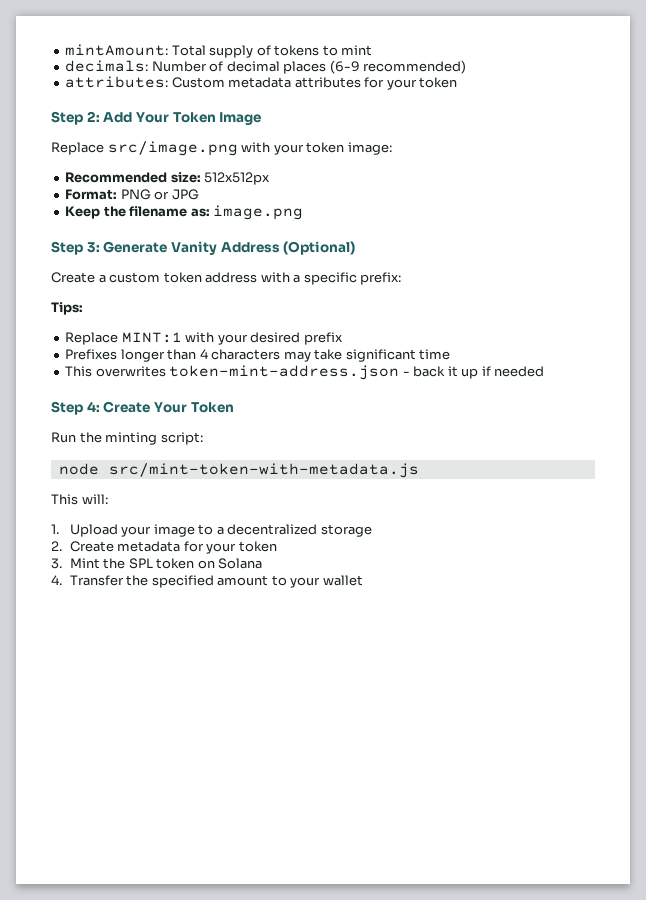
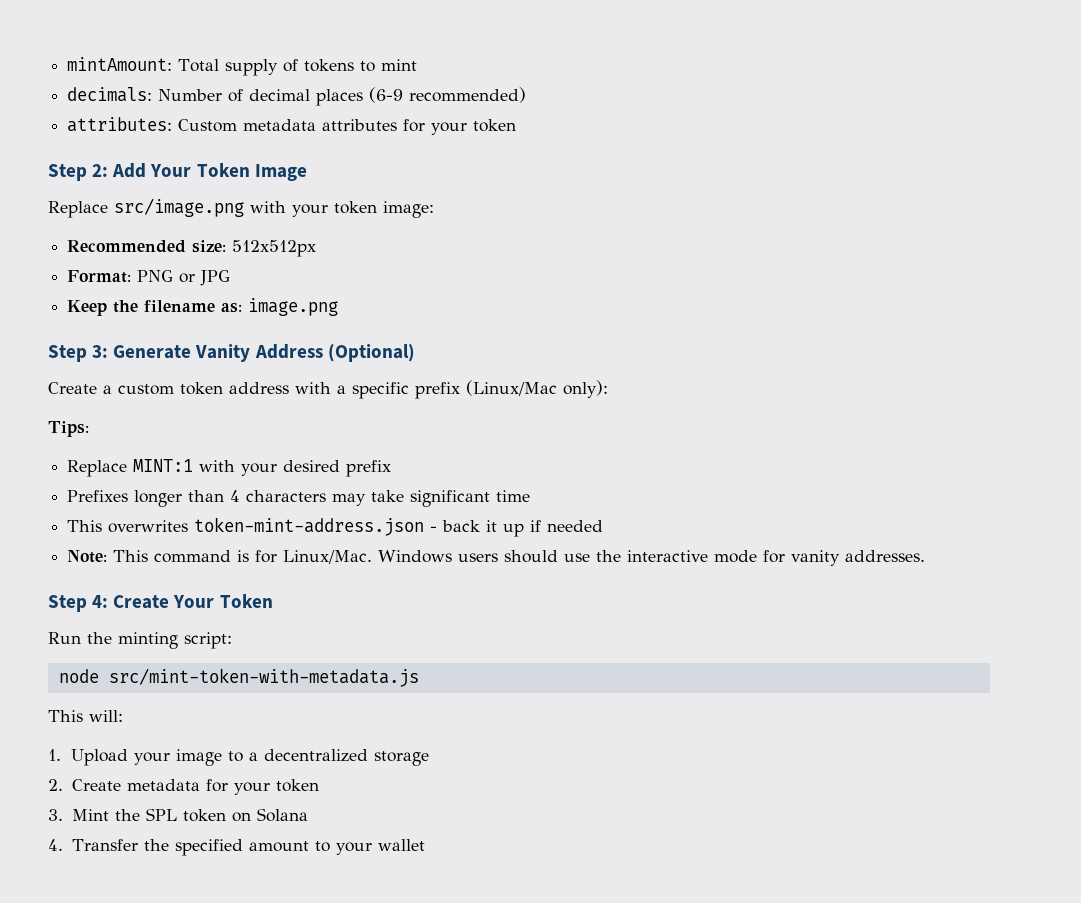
[360,272,402,285] prefix: -> [415,380,608,399] prefix (Linux/Mac only):
(545, 371) none -> [67,550,926,566] // Note: This command is for Linux/Mac. Windows users should use the interactive mode for vanity addresses.

